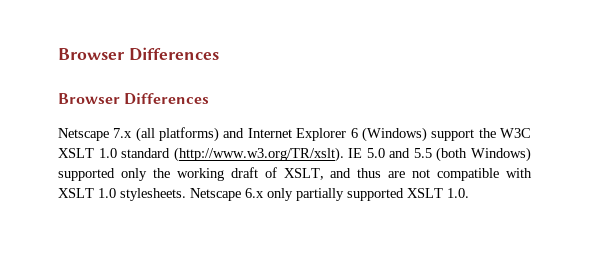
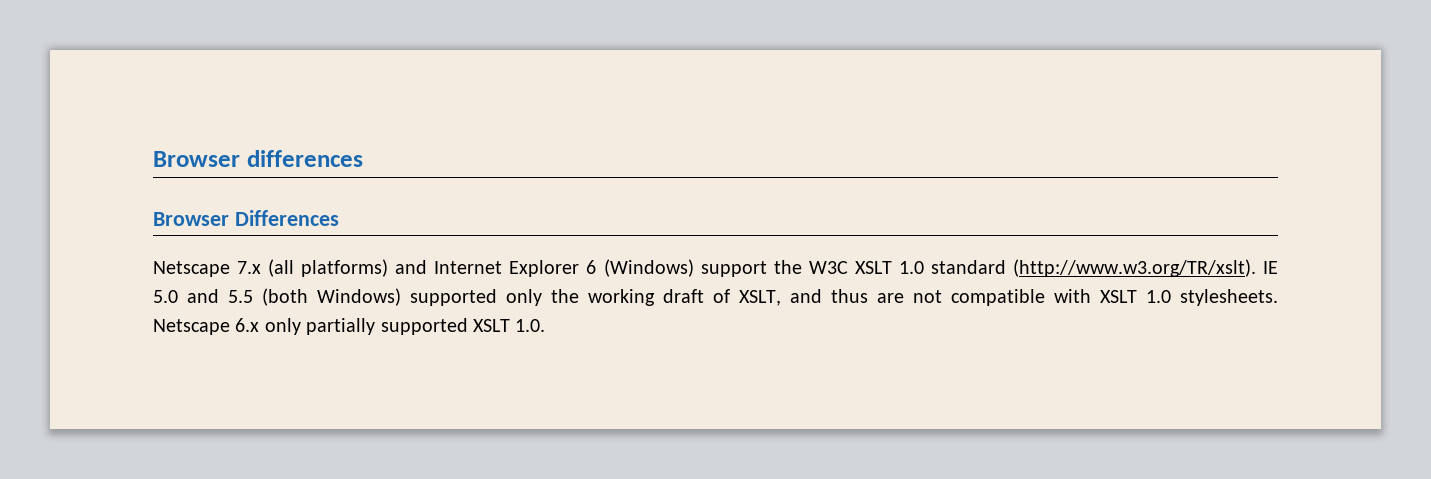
[58,47,219,61] Browser Differences -> [153,150,363,167] Browser differences

